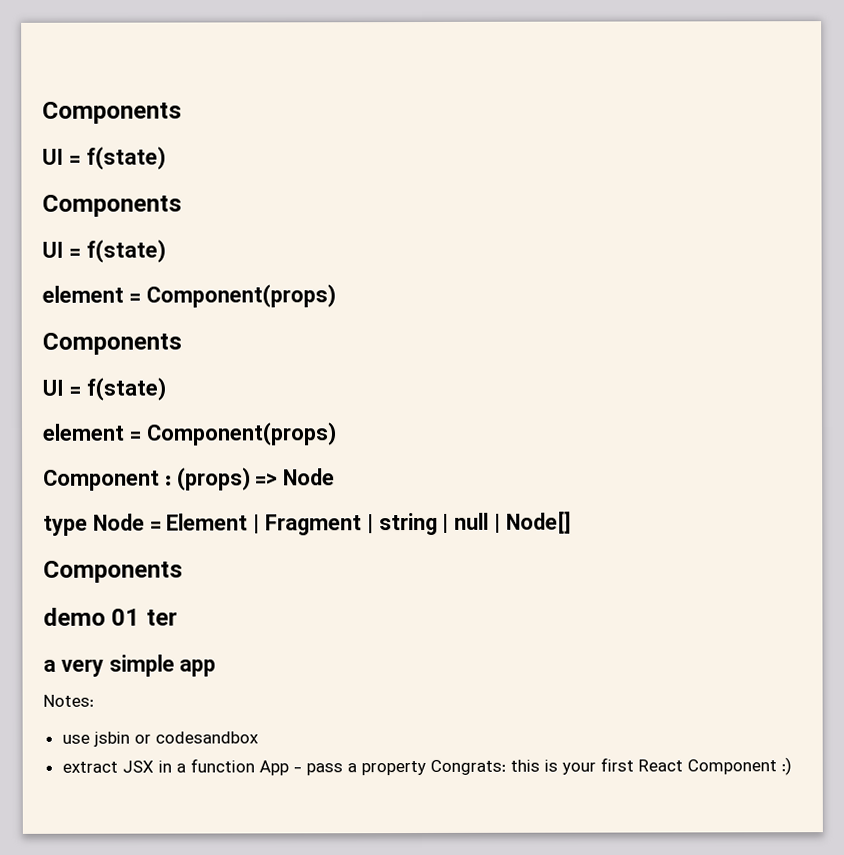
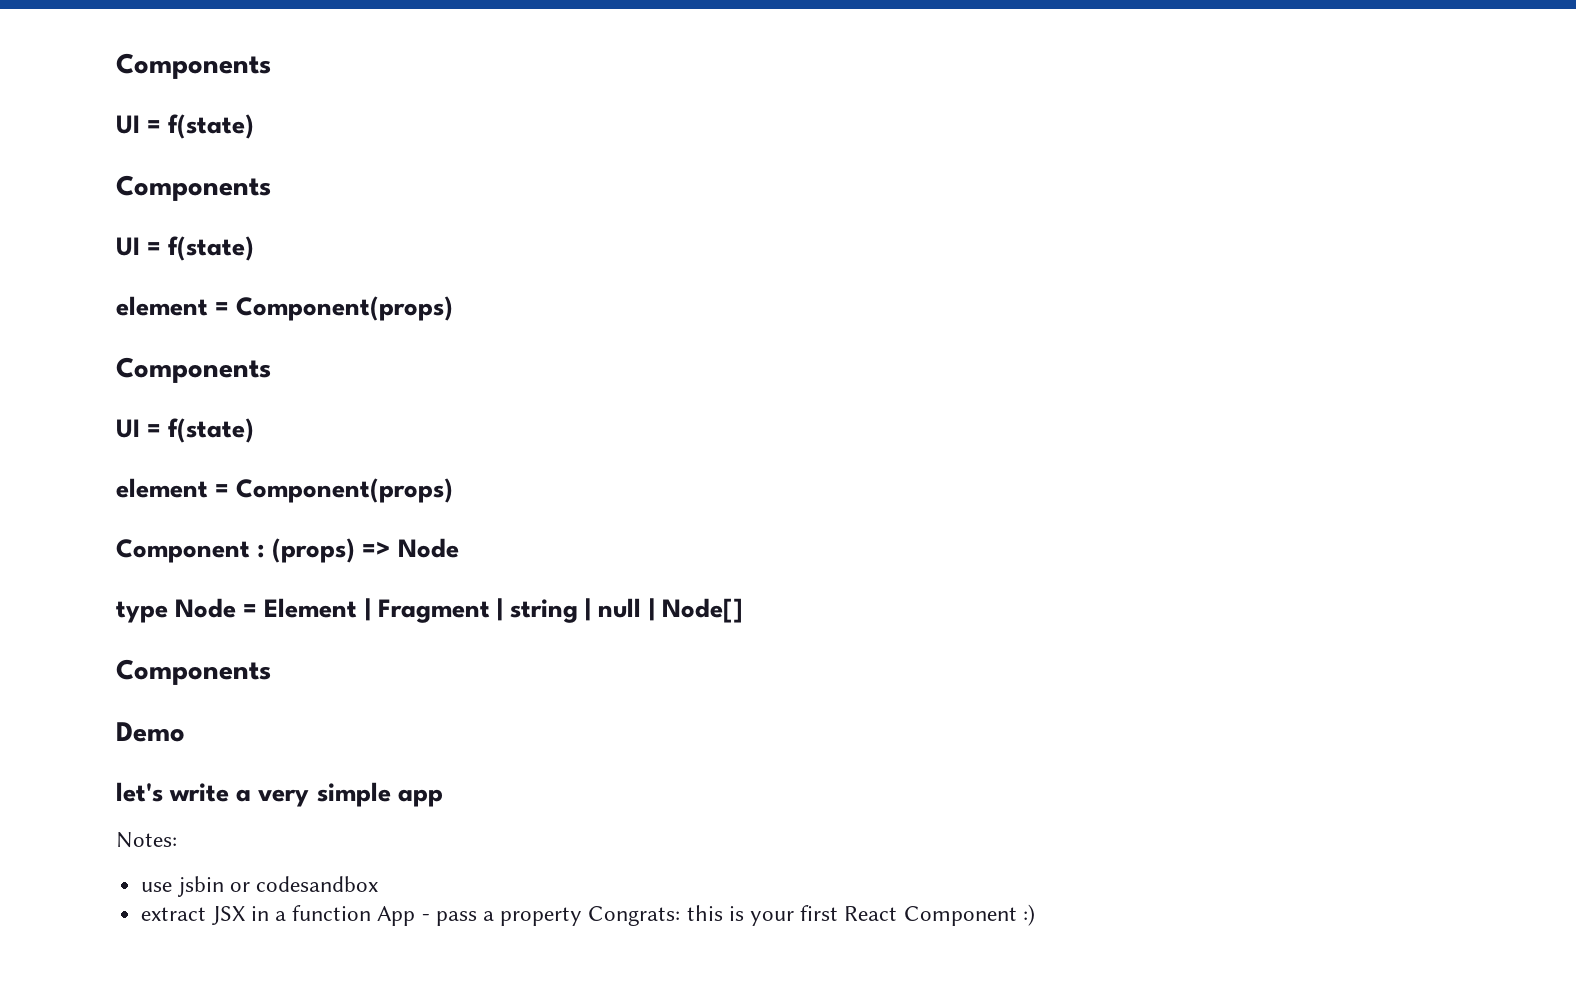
[43,607,178,626] demo 01 ter // -> [116,722,185,742] [116,782,230,802] Demo // let's write

